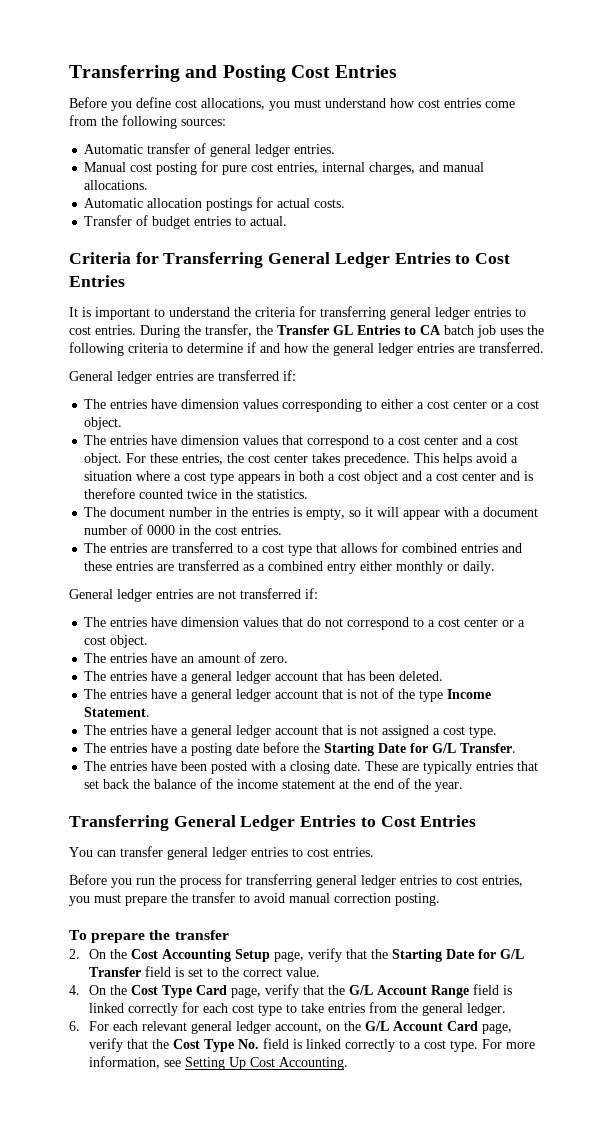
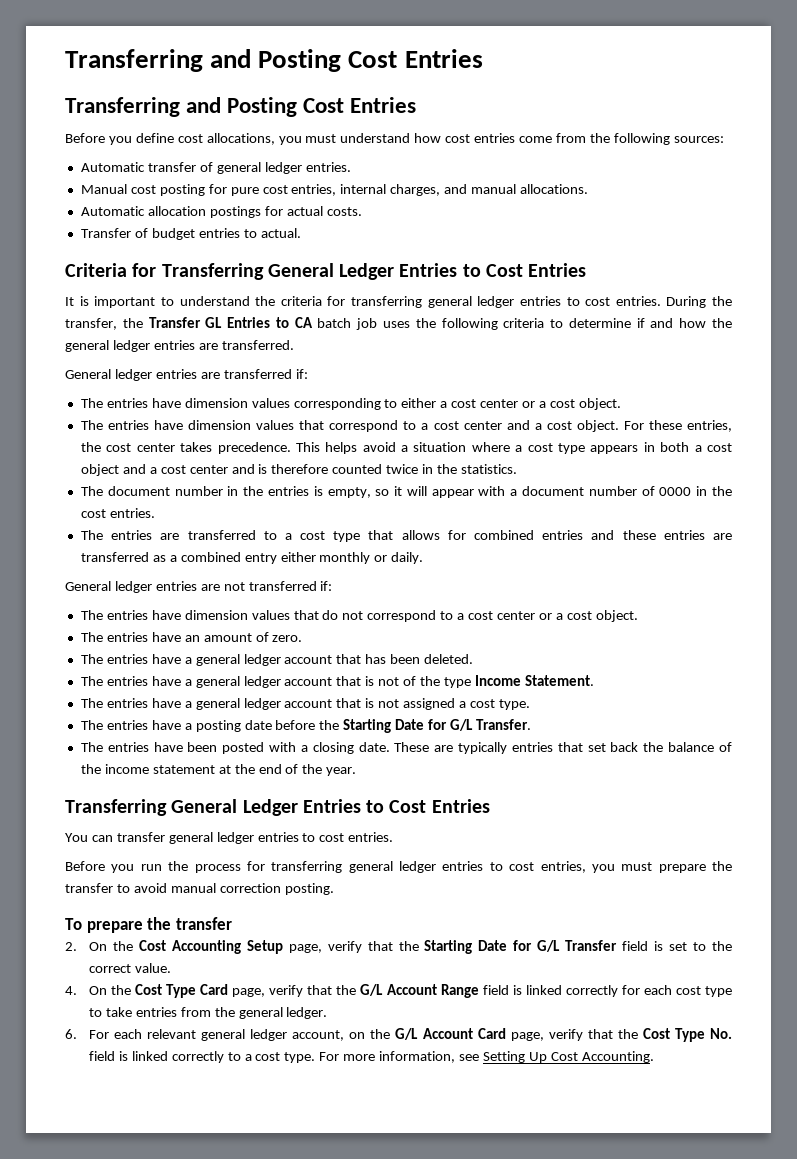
[69,65,398,82] Transferring and Posting Cost Entries -> [65,49,483,72] [65,97,417,117] Transferring and Posting Cost Entries // Transferring and Posting Cost Entries

